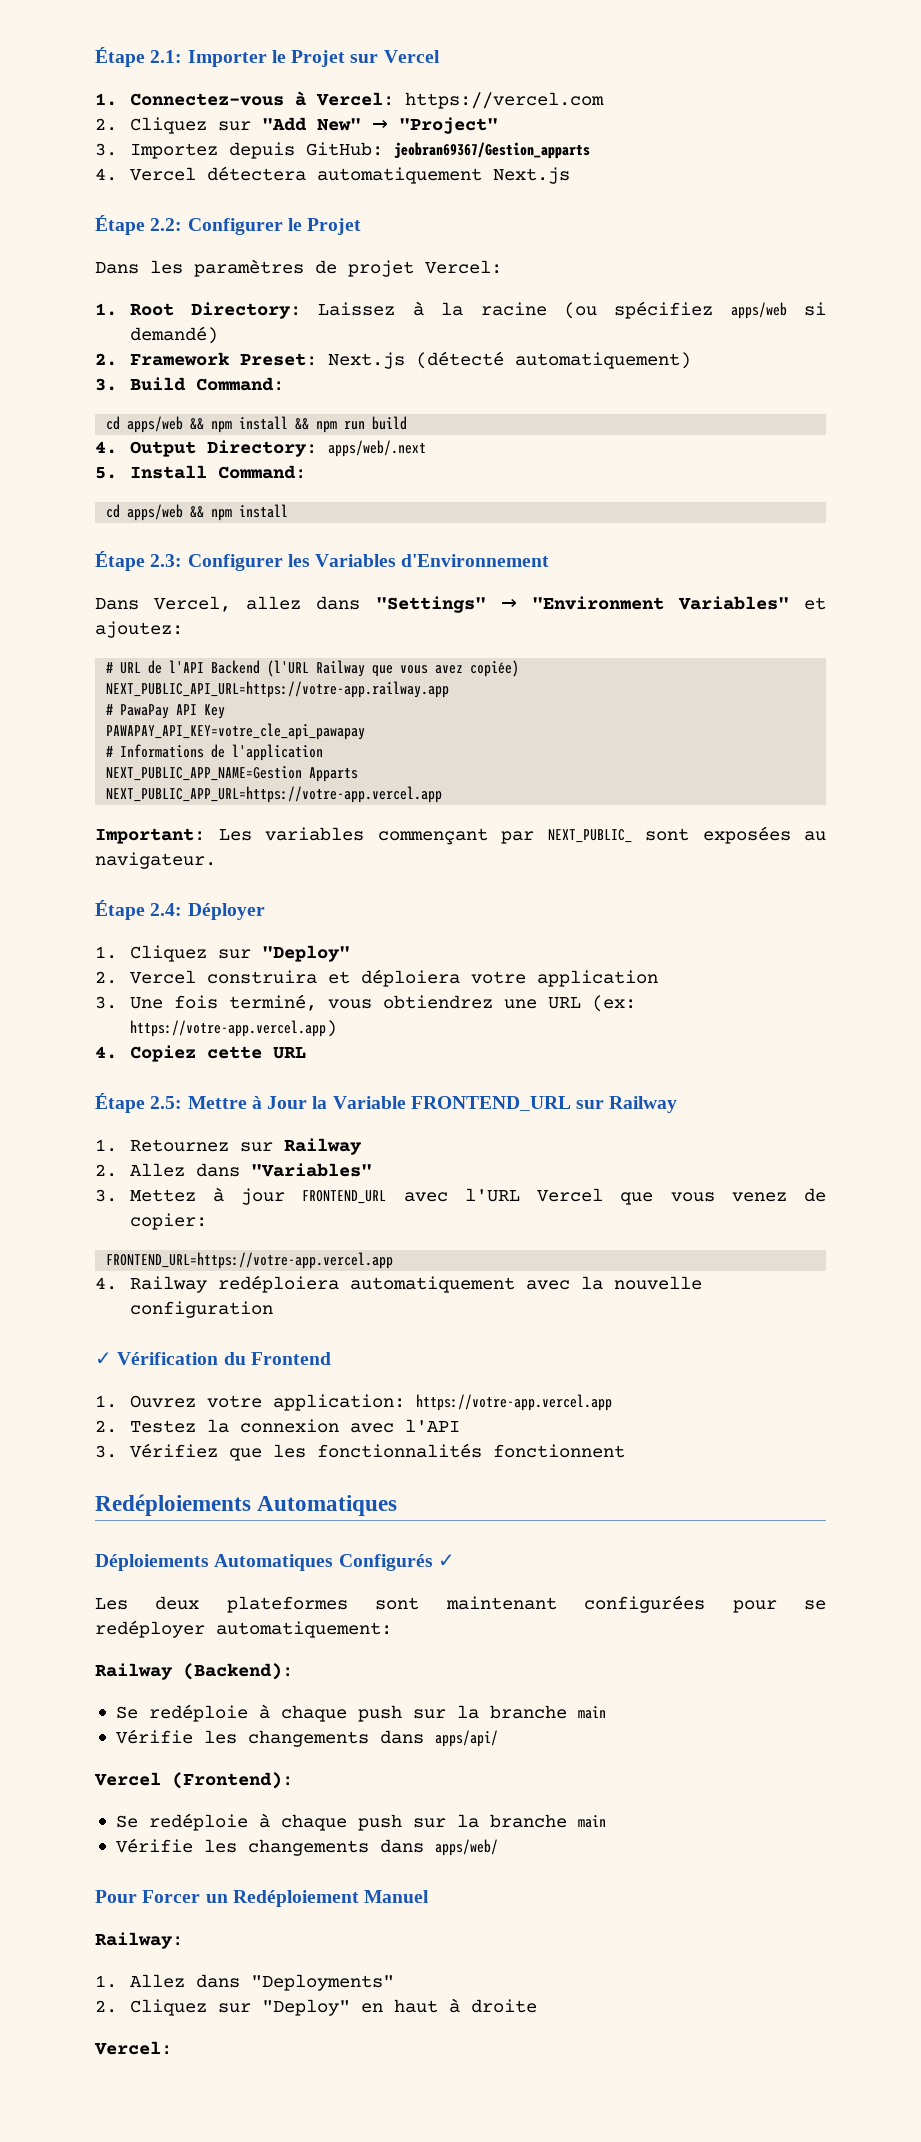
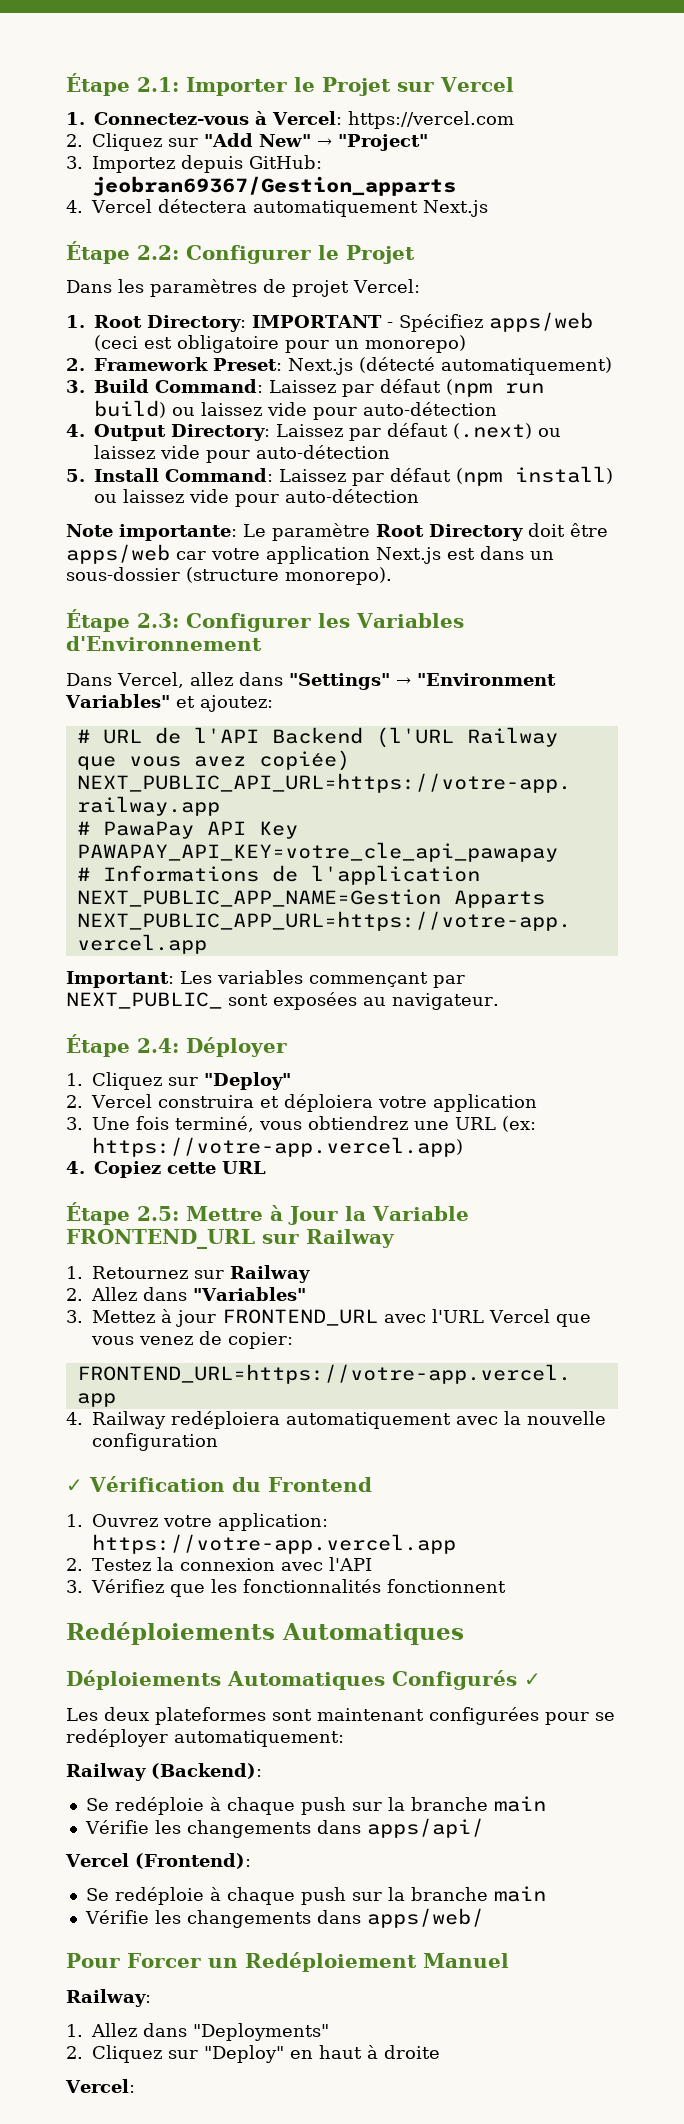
[318,301,826,319] [129,326,218,344] Laissez à la racine (ou spécifiez apps/web si demandé) -> [252,312,593,332] [94,335,466,353] IMPORTANT - Spécifiez apps/web (ceci est obligatoire pour un monorepo)
[106,416,408,433] [95,440,426,457] [95,465,306,479] [106,504,289,521] // cd apps/web && npm install && npm run build // 4. Output Directory: apps/web/.next // 5. Install Command: // cd apps/web && npm install -> [269,379,544,397] [94,400,497,420] [66,423,561,441] [94,445,390,463] [66,466,613,486] [94,489,419,507] [66,523,608,541] [66,544,554,564] [66,567,392,585] Laissez par défaut (npm run build) ou laissez vide pour auto-détection // 4. Output Directory: Laissez par défaut (.next) ou laissez vide pour auto-détection // 5. Install Command: Laissez par défaut (npm install) ou laissez vide pour auto-détection // Note importante: Le paramètre Root Directory doit être apps/web car votre application Next.js est dans un sous-dossier (structure monorepo).

